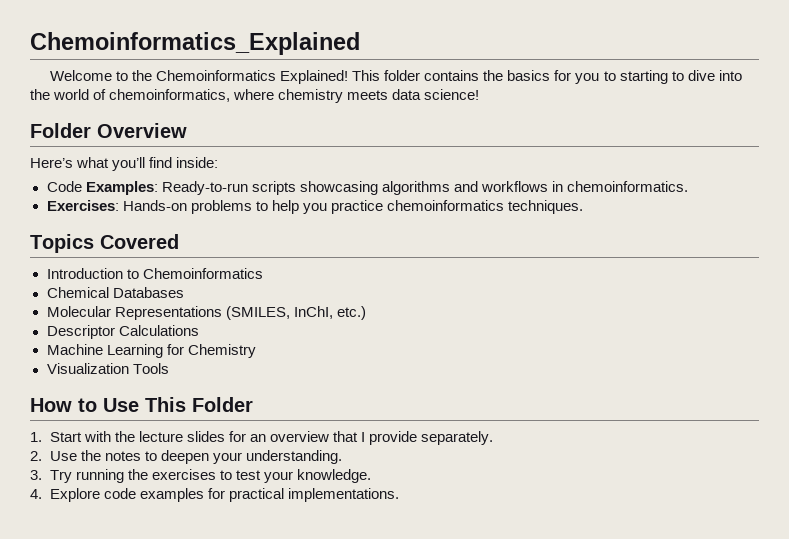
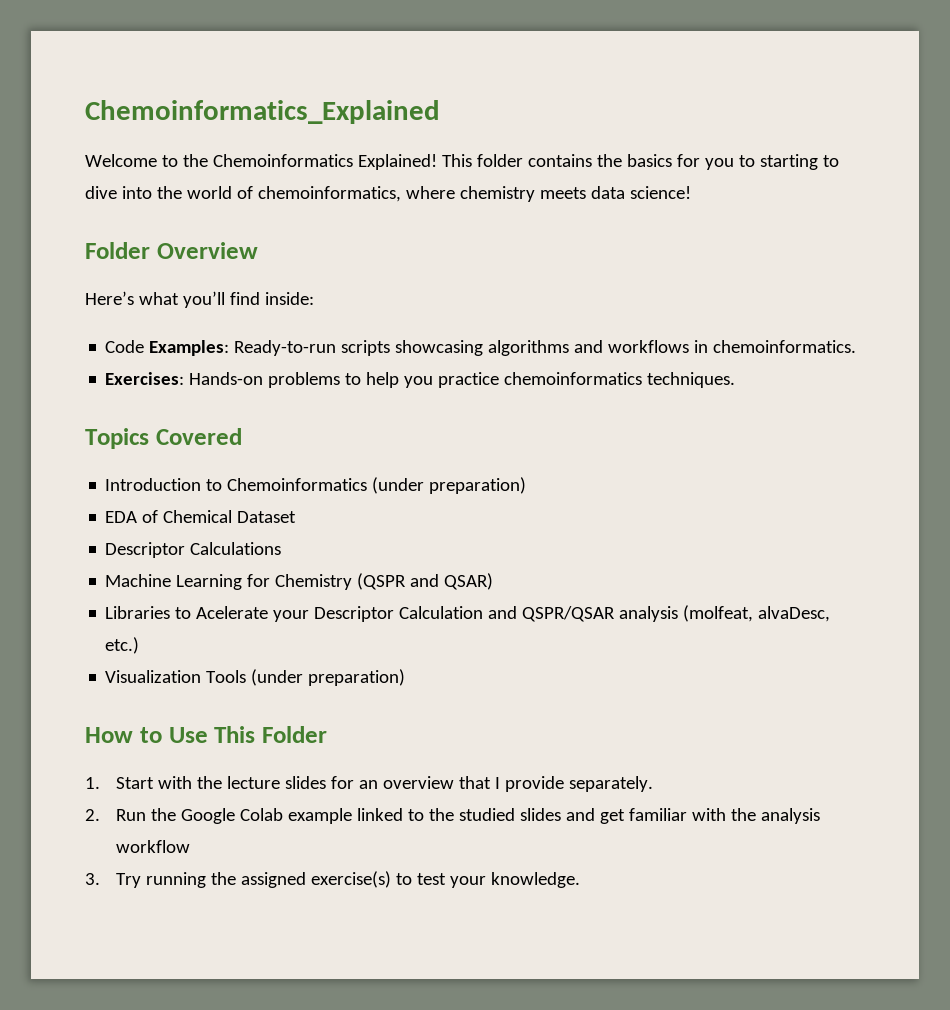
[46,287,184,298] [46,306,366,320] // Chemical Databases // Molecular Representations (SMILES, InChI, etc.) -> [372,477,527,494] [105,510,297,523] (under preparation) // EDA of Chemical Dataset
(256, 351) none -> [357,573,494,590] [105,605,831,622] [105,637,140,654] (QSPR and QSAR) // Libraries to Acelerate your Descriptor Calculation and QSPR/QSAR analysis (molfeat, alvaDesc, etc.)
(169, 368) none -> [251,669,406,686] (under preparation)
[49,450,342,464] Use the notes to deepen your understanding. -> [116,808,821,824] [116,840,191,853] Run the Google Colab example linked to the studied slides and get familiar with the analysis workflow
[151,469,216,480] exercises -> [241,871,392,888] assigned exercise(s)
[30,488,399,502] // 4. Explore code examples for practical implementations. -> (581, 880) none

